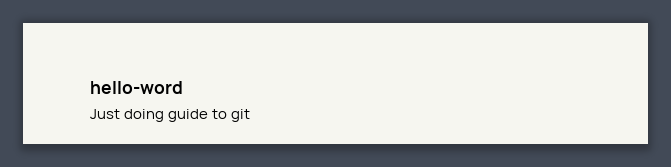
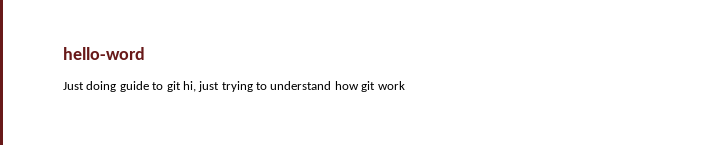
(251, 115) none -> [182,81,405,92] hi, just trying to understand how git work

